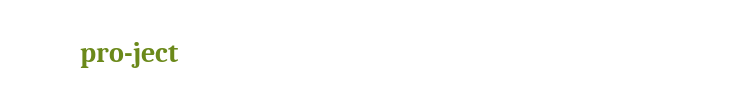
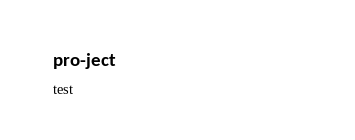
(179, 55) none -> [53,85,73,94] // test

